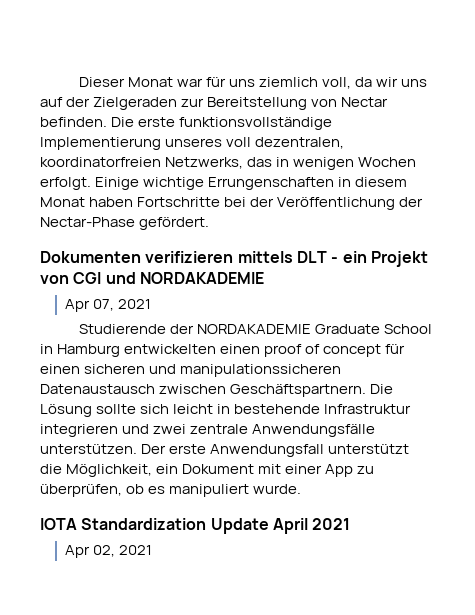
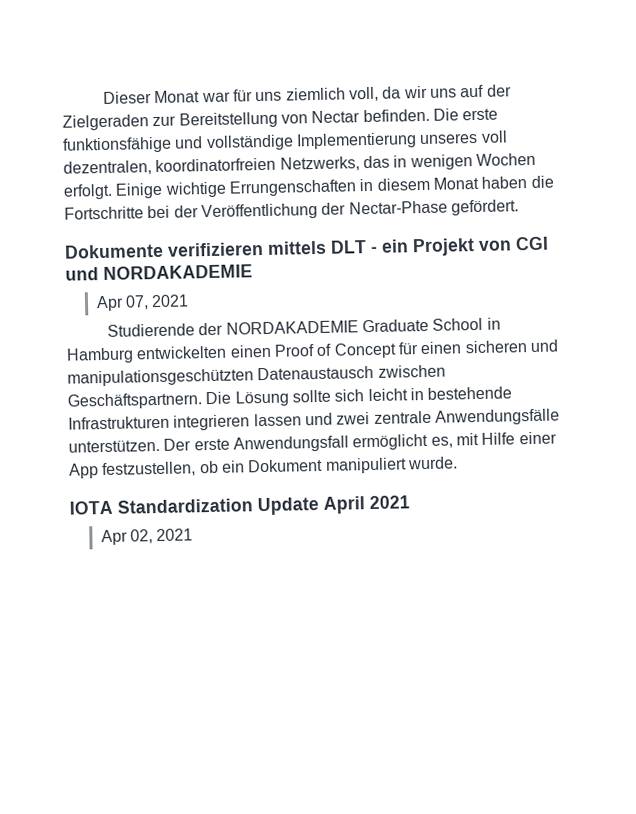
[179,117,333,130] funktionsvollständige -> [62,134,294,154] funktionsfähige und vollständige
(134, 202) none -> [530,175,554,188] die
[40,251,141,263] Dokumenten -> [64,243,164,259] Dokumente
[264,344,382,357] proof of concept -> [273,342,397,359] Proof of Concept
[180,364,342,377] manipulationssicheren -> [67,368,254,387] manipulationsgeschützten
[324,404,412,414] [40,424,118,437] Infrastruktur integrieren -> [68,413,302,431] Infrastrukturen integrieren lassen
[328,444,410,454] [40,464,375,477] [40,484,166,497] unterstützt die Möglichkeit, ein Dokument mit einer App zu überprüfen, ob es -> [352,431,557,451] [69,458,324,479] ermöglicht es, mit Hilfe einer App festzustellen, ob ein Dokument

